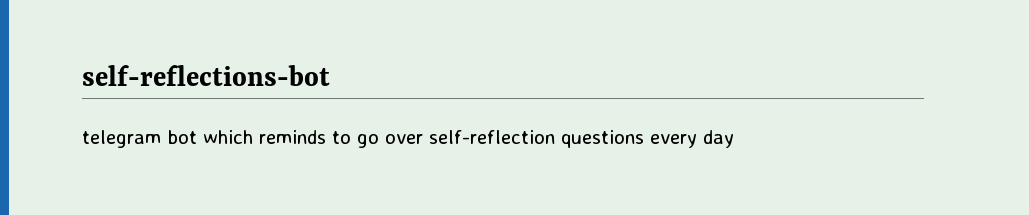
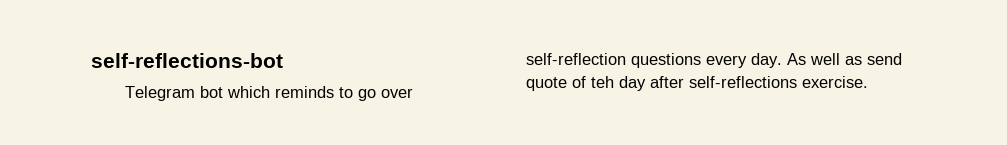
[82,130,161,148] telegram -> [125,86,196,101] Telegram
[703,130,734,148] day -> [751,53,902,68] [526,76,868,91] day. As well as send quote of teh day after self-reflections exercise.

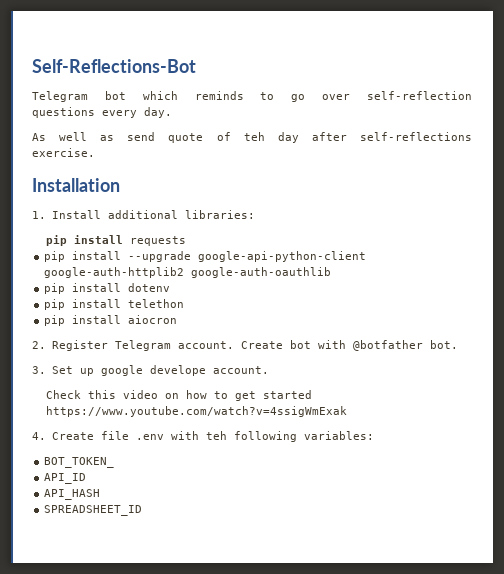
[91,53,283,68] self-reflections-bot -> [32,59,196,73] Self-Reflections-Bot
(782, 60) none -> (172, 112) //
(868, 82) none -> [32,178,120,192] [32,210,255,219] [45,235,186,246] [44,251,367,262] [44,267,332,278] [44,283,171,294] [44,299,185,310] [44,315,178,326] [32,340,458,351] [32,365,269,376] [45,390,312,401] [45,406,347,417] [32,431,374,442] [44,457,115,468] [44,473,87,484] [44,489,101,500] [44,505,143,516] // Installation // 1. Install additional libraries: // pip install requests // pip install --upgrade google-api-python-client google-auth-httplib2 google-auth-oauthlib // pip install dotenv // pip install telethon // pip install aiocron // 2. Register Telegram account. Create bot with @botfather bot. // 3. Set up google develope account. // Check this video on how to get started https://www.youtube.com/watch?v=4ssigWmExak // 4. Create file .env with teh following variables: // BOT_TOKEN_ // API_ID // API_HASH // SPREADSHEET_ID

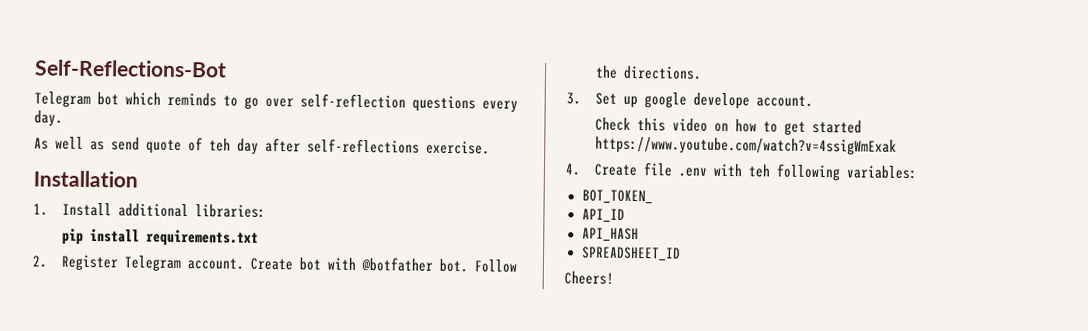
[129,236,186,246] [44,251,367,262] [44,267,332,278] [44,283,171,294] [44,299,185,310] [44,315,178,326] requests // pip install --upgrade google-api-python-client google-auth-httplib2 google-auth-oauthlib // pip install dotenv // pip install telethon // pip install aiocron -> [146,229,260,247] requirements.txt
(458, 344) none -> [474,259,518,273] [595,65,703,80] Follow the directions.
(143, 510) none -> [564,271,614,285] // Cheers!

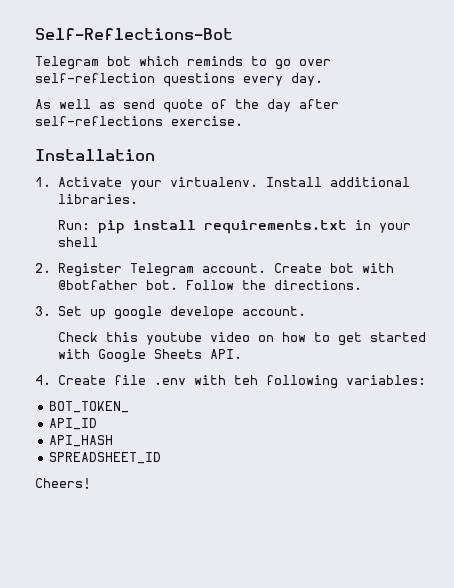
[209,138,231,152] teh -> [235,99,259,109] the
[62,202,267,218] Install additional libraries: // -> [57,177,410,190] [57,194,138,204] [57,220,90,230] Activate your virtualenv. Install additional libraries. // Run:
(260, 238) none -> [354,220,411,233] [57,237,98,247] in your shell
(667, 125) none -> [145,332,202,345] youtube
[595,136,898,156] https://www.youtube.com/watch?v=4ssigWmExak -> [57,349,242,363] with Google Sheets API.

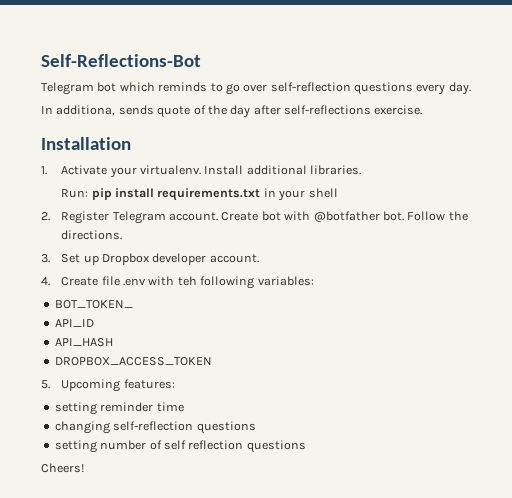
[35,99,155,109] As well as send -> [41,105,154,116] In additiona, sends
[113,306,306,320] [57,332,426,346] [57,349,242,363] google develope account. // Check this youtube video on how to get started with Google Sheets API. -> [102,253,259,265] Dropbox developer account.
[49,452,162,464] SPREADSHEET_ID -> [54,357,212,366] [41,379,175,392] [54,402,184,415] [54,421,256,434] [54,440,306,453] DROPBOX_ACCESS_TOKEN // 5. Upcoming features: // setting reminder time // changing self-reflection questions // setting number of self reflection questions

